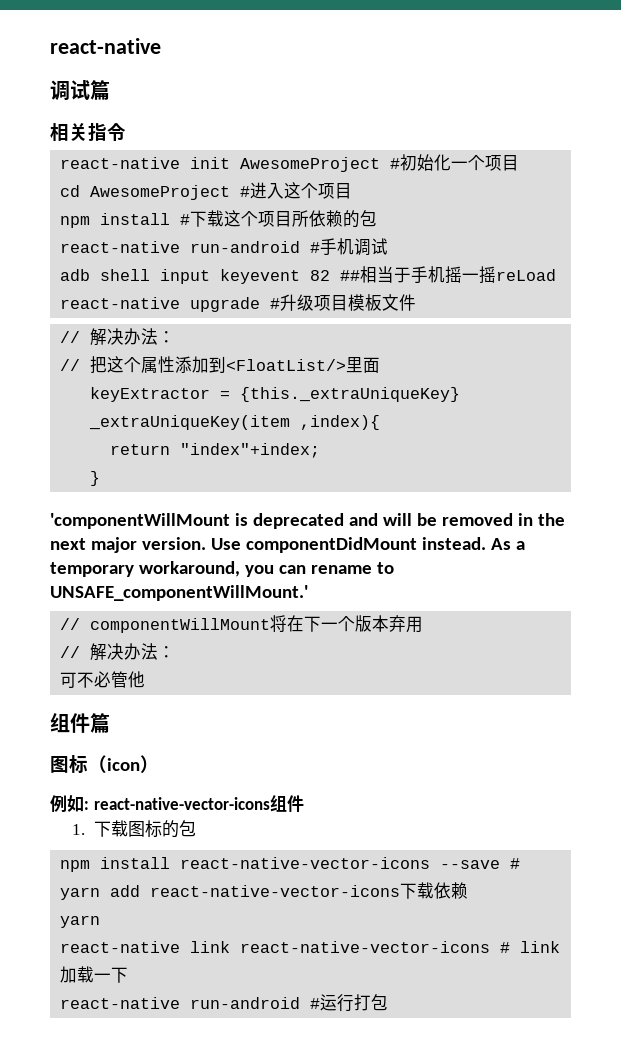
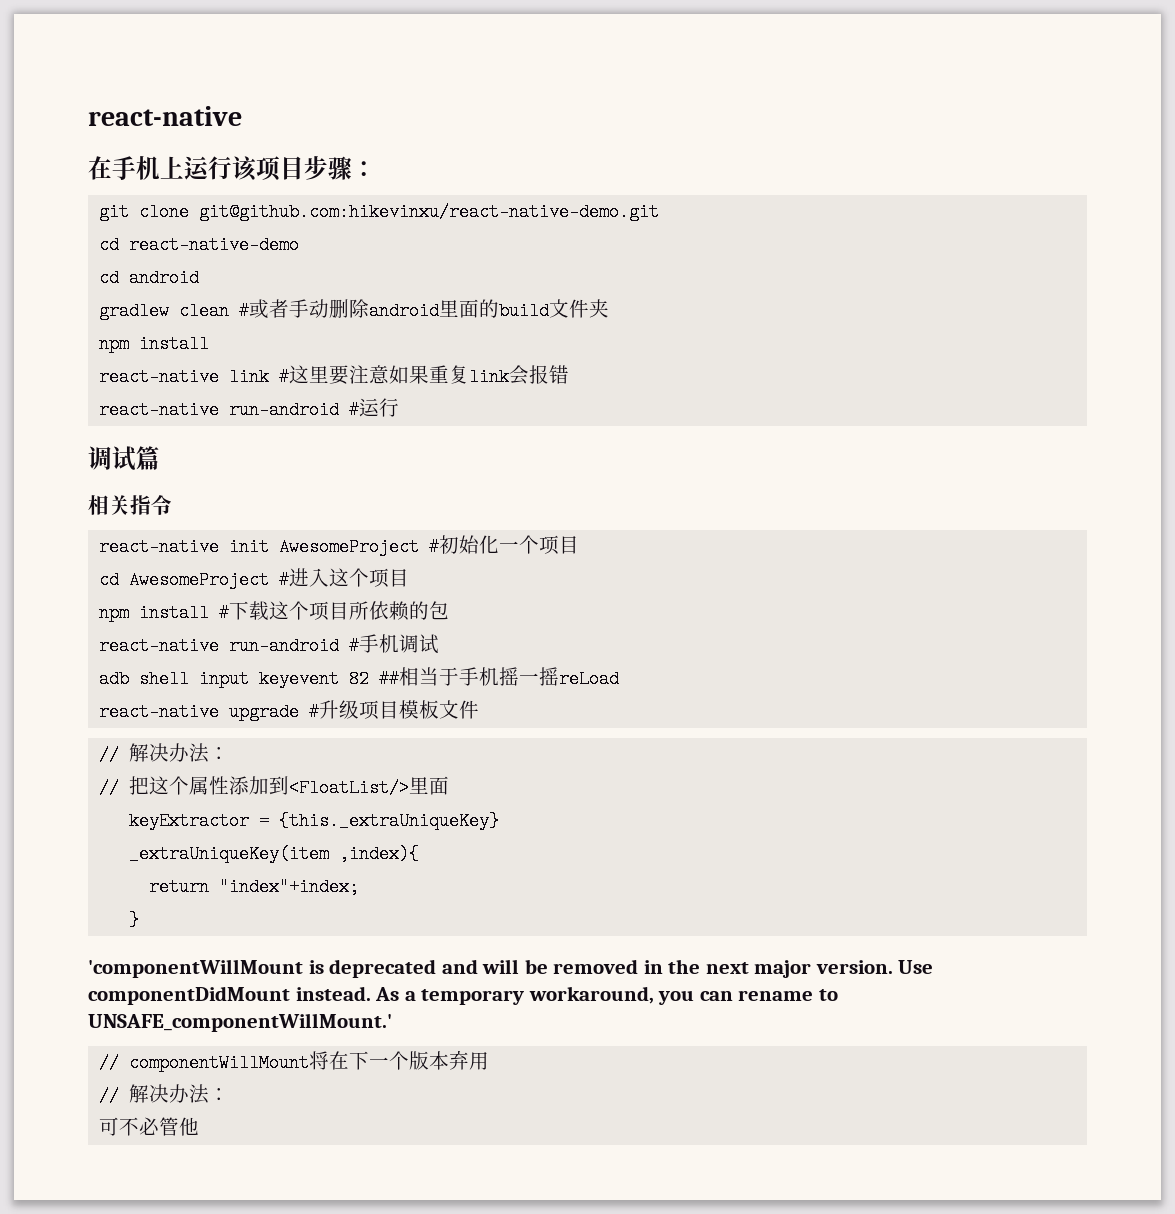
[50,38,161,54] react-native -> [88,106,242,126] [88,156,376,181] [98,203,659,221] [98,236,299,254] [98,269,199,287] [98,299,609,320] [98,335,209,353] [98,365,569,386] [98,398,399,419] react-native // 在手机上运行该项目步骤： // git clone git@github.com:hikevinxu/react-native-demo.git // cd react-native-demo // cd android // gradlew clean #或者手动删除android里面的build文件夹 // npm install // react-native link #这里要注意如果重复link会报错 // react-native run-android #运行
[50,713,110,733] [50,755,159,773] [50,795,304,812] [72,820,197,838] [60,857,521,872] [60,882,469,900] [60,915,101,928] [60,941,561,953] [60,966,129,983] [60,994,389,1012] // 组件篇 // 图标（icon） // 例如: react-native-vector-icons组件 // 1.下载图标的包 // npm install react-native-vector-icons --save # yarn add react-native-vector-icons下载依赖 // yarn // react-native link react-native-vector-icons # link加载一下 // react-native run-android #运行打包 -> (199, 1126) none

